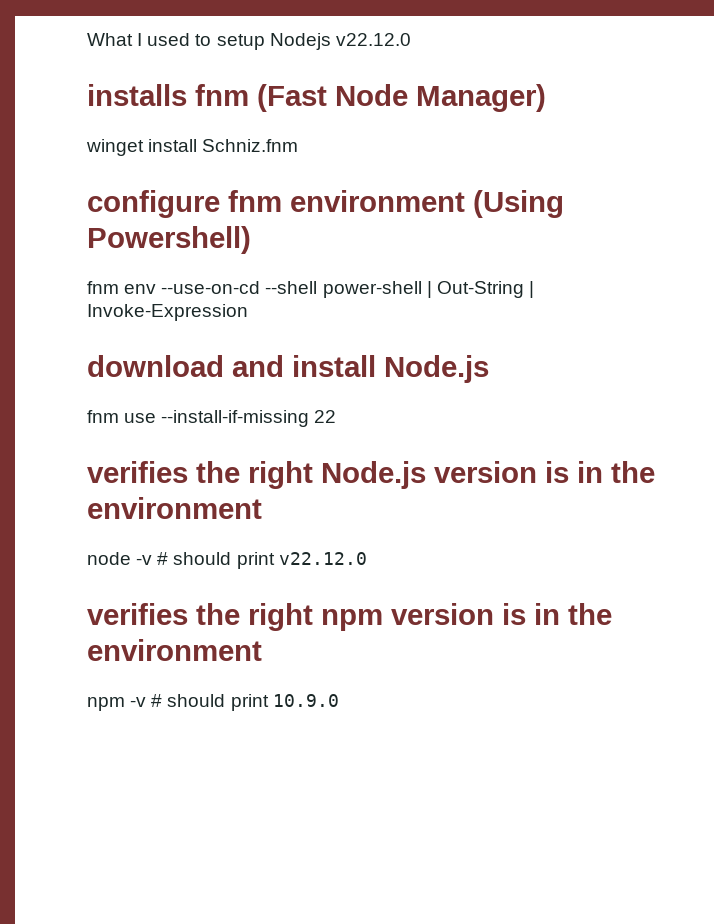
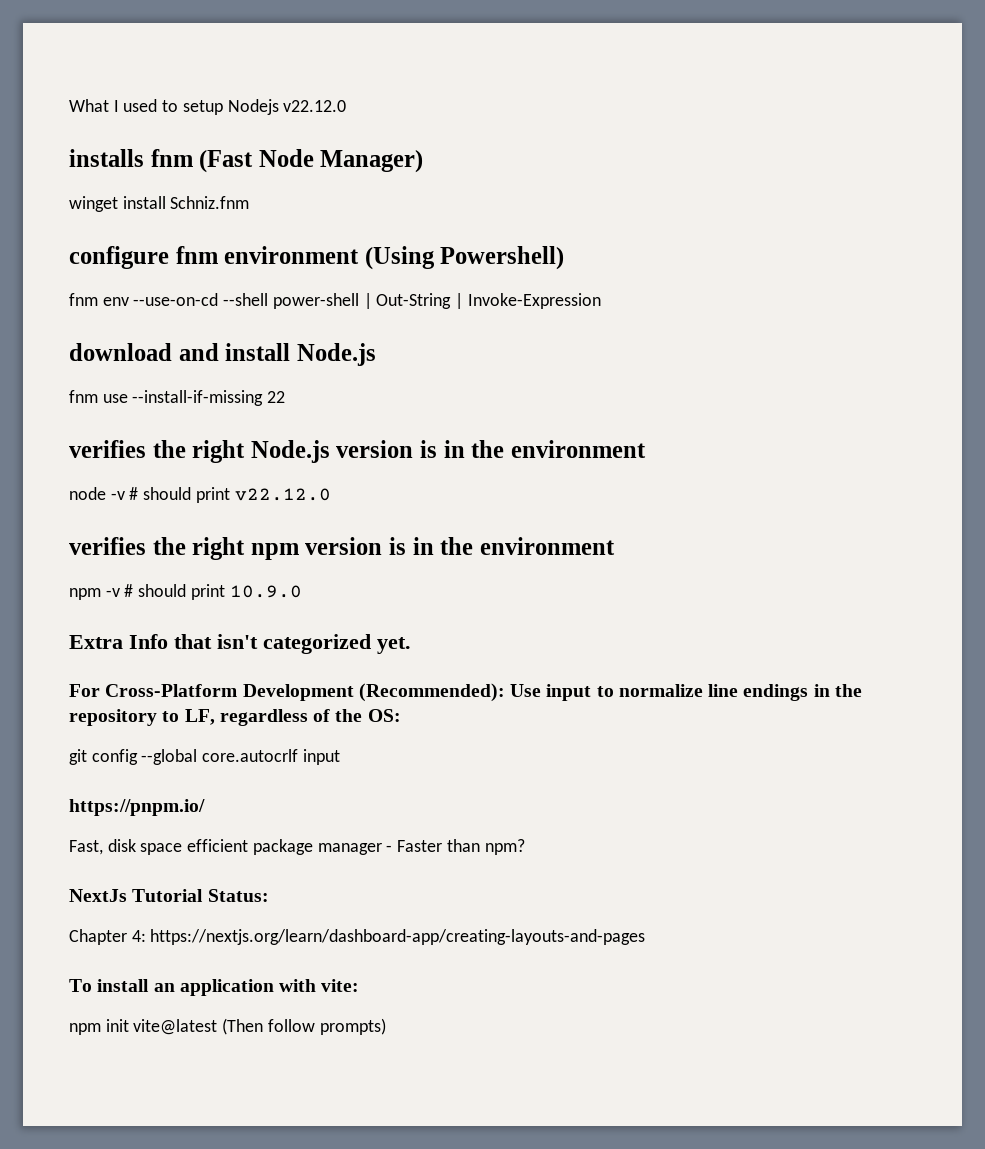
(339, 700) none -> [69,634,411,654] [69,683,862,702] [69,709,401,726] [69,749,340,765] [69,799,205,816] [69,839,525,855] [69,889,269,902] [69,929,646,945] [69,979,360,996] [69,1018,386,1035] // Extra Info that isn't categorized yet. // For Cross-Platform Development (Recommended): Use input to normalize line endings in the repository to LF, regardless of the OS: // git config --global core.autocrlf input // https://pnpm.io/ // Fast, disk space efficient package manager - Faster than npm? // NextJs Tutorial Status: // Chapter 4: https://nextjs.org/learn/dashboard-app/creating-layouts-and-pages // To install an application with vite: // npm init vite@latest (Then follow prompts)

